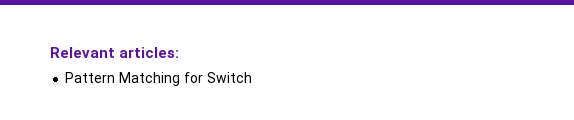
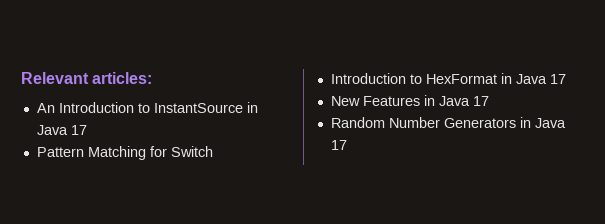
[65,72,252,86] Pattern Matching for Switch -> [36,102,258,113] [36,125,87,135] [36,146,213,160] [330,73,566,84] [330,95,489,106] [330,117,566,128] [330,140,347,150] An Introduction to InstantSource in Java 17 // Pattern Matching for Switch // Introduction to HexFormat in Java 17 // New Features in Java 17 // Random Number Generators in Java 17

